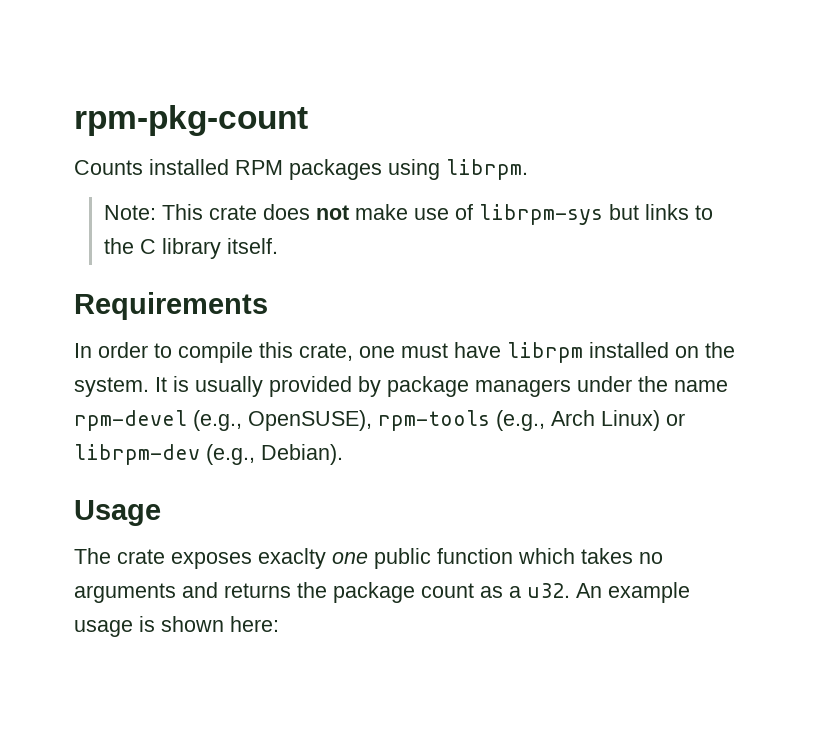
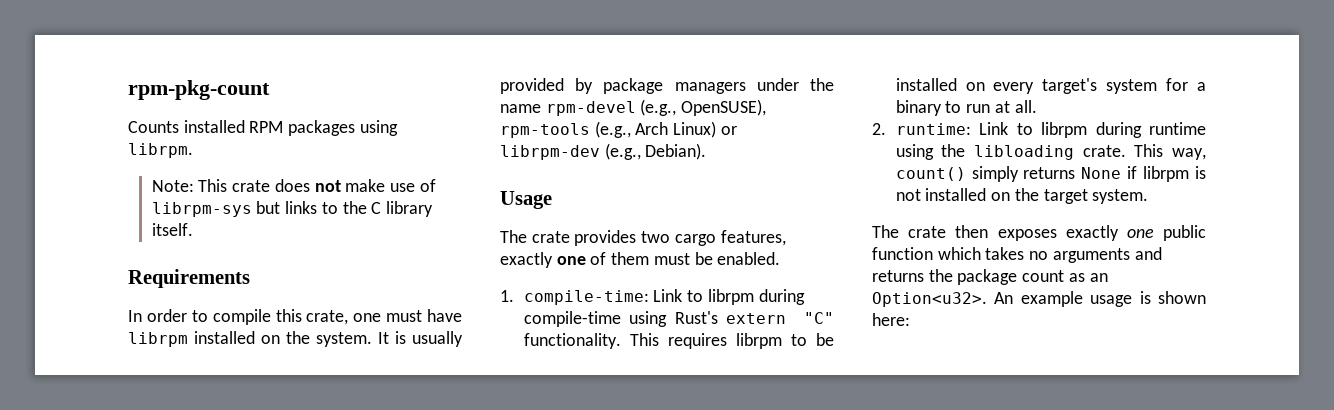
[171,548,326,569] exposes exaclty -> [574,230,786,246] [500,252,781,268] [500,289,805,305] [523,311,834,327] [523,333,834,349] [895,78,1206,94] [895,100,1037,116] [872,122,1206,138] [895,144,1206,160] [895,166,1206,182] [895,188,1149,204] [872,225,1119,241] provides two cargo features, exactly one of them must be enabled. // 1. compile-time: Link to librpm during compile-time using Rust's extern "C" functionality. This requires librpm to be installed on every target's system for a binary to run at all. // 2. runtime: Link to librpm during runtime using the libloading crate. This way, count() simply returns None if librpm is not installed on the target system. // The crate then exposes exactly
[509,583,570,598] a u32. -> [1089,273,1108,282] [872,292,987,307] an Option<u32>.

